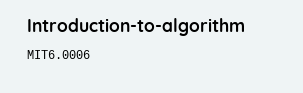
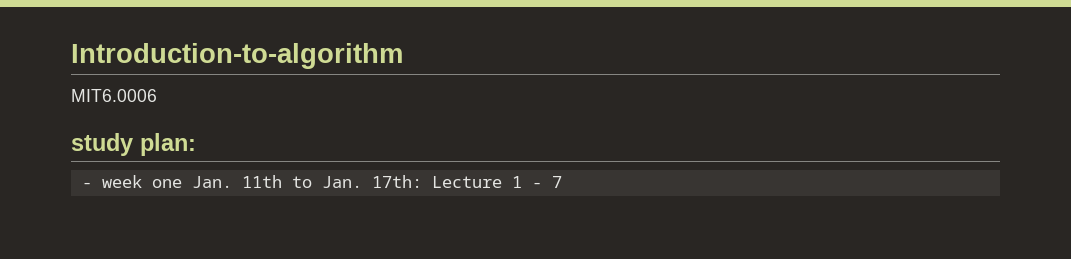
(90, 54) none -> [71,133,196,156] [81,175,562,188] // study plan: // - week one Jan. 11th to Jan. 17th: Lecture 1 - 7

